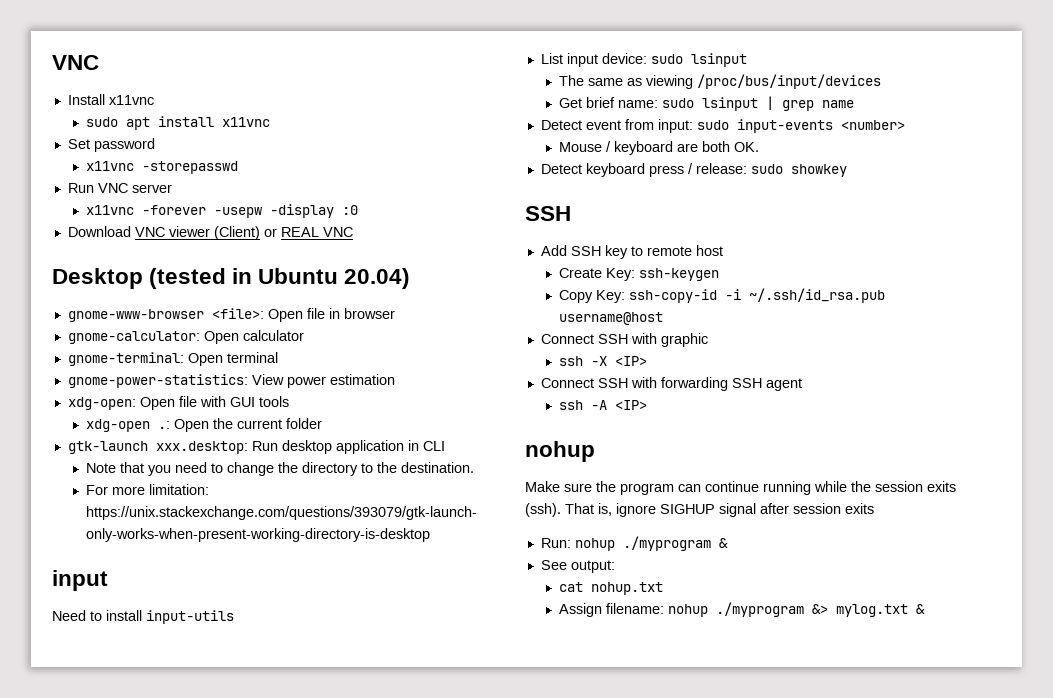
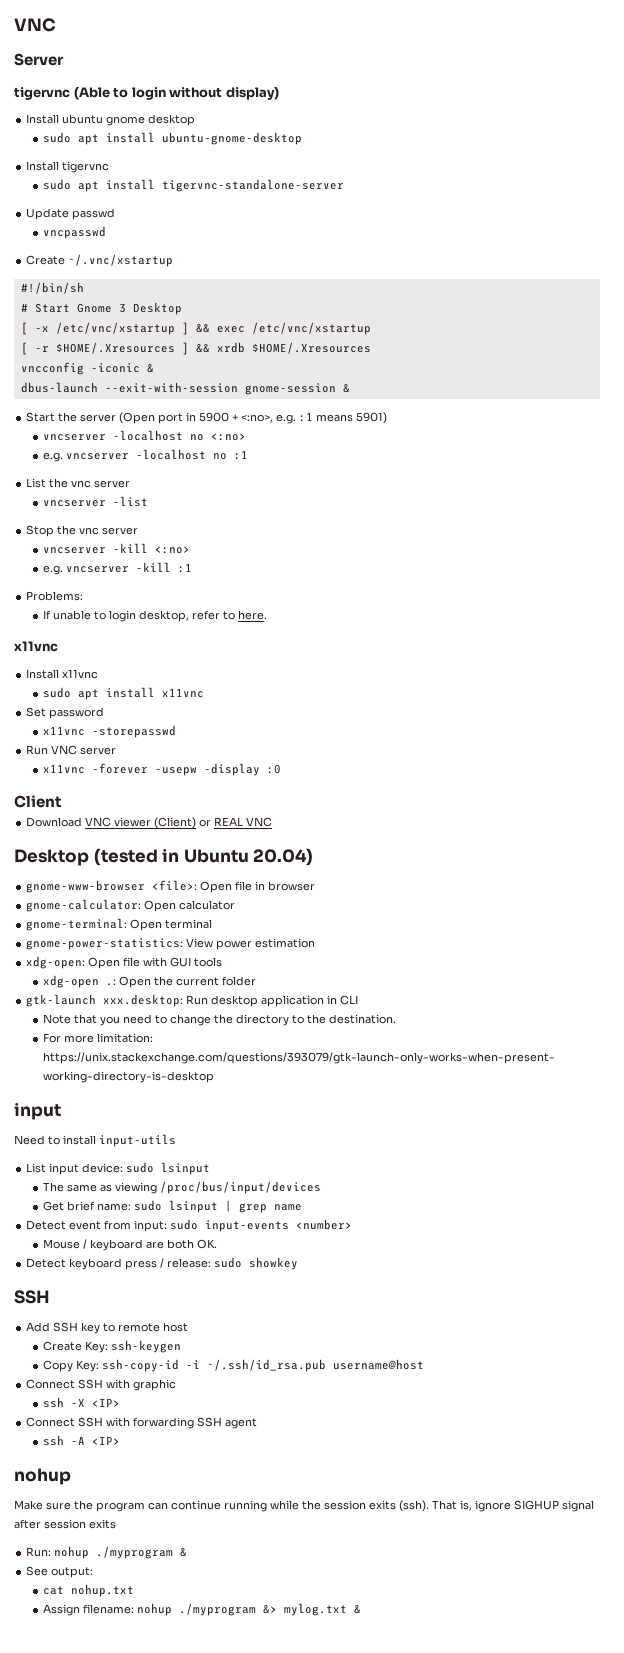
[52,55,99,70] VNC -> [14,18,56,32] [14,53,64,66] [14,86,279,100] [26,114,196,126] [42,132,302,145] [26,161,110,173] [42,179,344,192] [26,208,116,220] [42,226,106,239] [26,254,174,267] [20,282,84,294] [20,302,182,315] [20,322,371,335] [20,342,371,355] [20,362,154,375] [20,382,350,395] [26,412,388,424] [42,430,246,441] [42,449,248,462] [26,478,131,488] [42,496,148,507] [26,525,139,537] [42,543,190,554] [42,562,192,575] [26,591,84,601] [42,610,267,622] [14,641,58,652] VNC // Server // tigervnc (Able to login without display) // Install ubuntu gnome desktop // sudo apt install ubuntu-gnome-desktop // Install tigervnc // sudo apt install tigervnc-standalone-server // Update passwd // vncpasswd // Create ~/.vnc/xstartup // #!/bin/sh // # Start Gnome 3 Desktop // [ -x /etc/vnc/xstartup ] && exec /etc/vnc/xstartup // [ -r $HOME/.Xresources ] && xrdb $HOME/.Xresources // vncconfig -iconic & // dbus-launch --exit-with-session gnome-session & // Start the server (Open port in 5900 + <:no>, e.g. :1 means 5901) // vncserver -localhost no <:no> // e.g. vncserver -localhost no :1 // List the vnc server // vncserver -list // Stop the vnc server // vncserver -kill <:no> // e.g. vncserver -kill :1 // Problems: // If unable to login desktop, refer to here. // x11vnc
(358, 210) none -> [14,795,62,808] // Client

